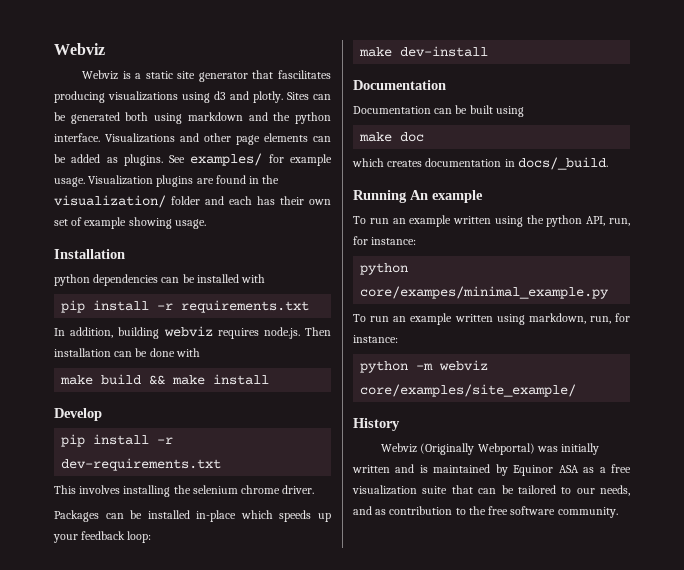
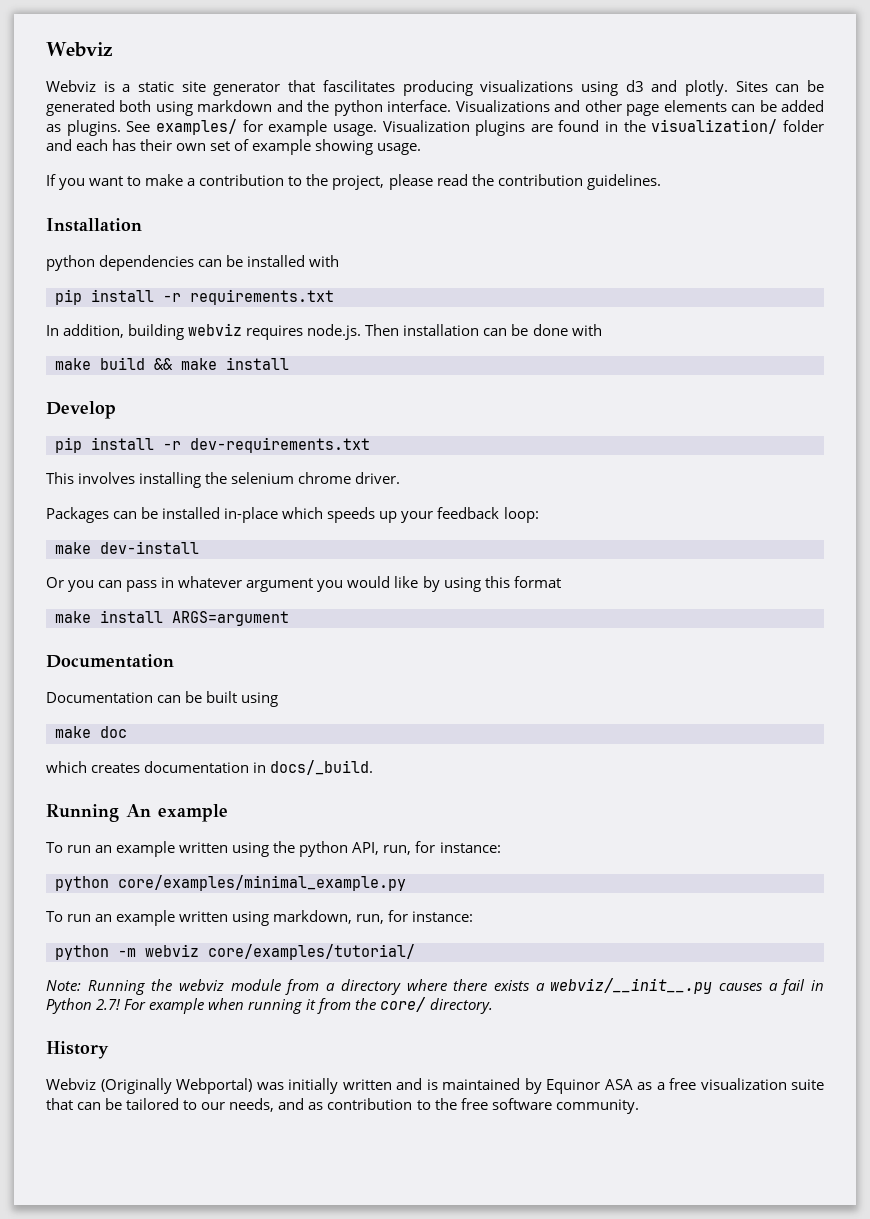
(206, 224) none -> [46,174,661,190] // If you want to make a contribution to the project, please read the contribution guidelines.
(489, 51) none -> [46,576,561,592] [55,610,289,626] // Or you can pass in whatever argument you would like by using this format // make install ARGS=argument
[360,286,610,299] core/exampes/minimal_example.py -> [118,875,406,891] core/examples/minimal_example.py
[360,384,577,397] core/examples/site_example/ -> [208,944,415,960] [46,978,824,995] [46,997,493,1014] core/examples/tutorial/ // Note: Running the webviz module from a directory where there exists a webviz/__init__.py causes a fail in Python 2.7! For example when running it from the core/ directory.

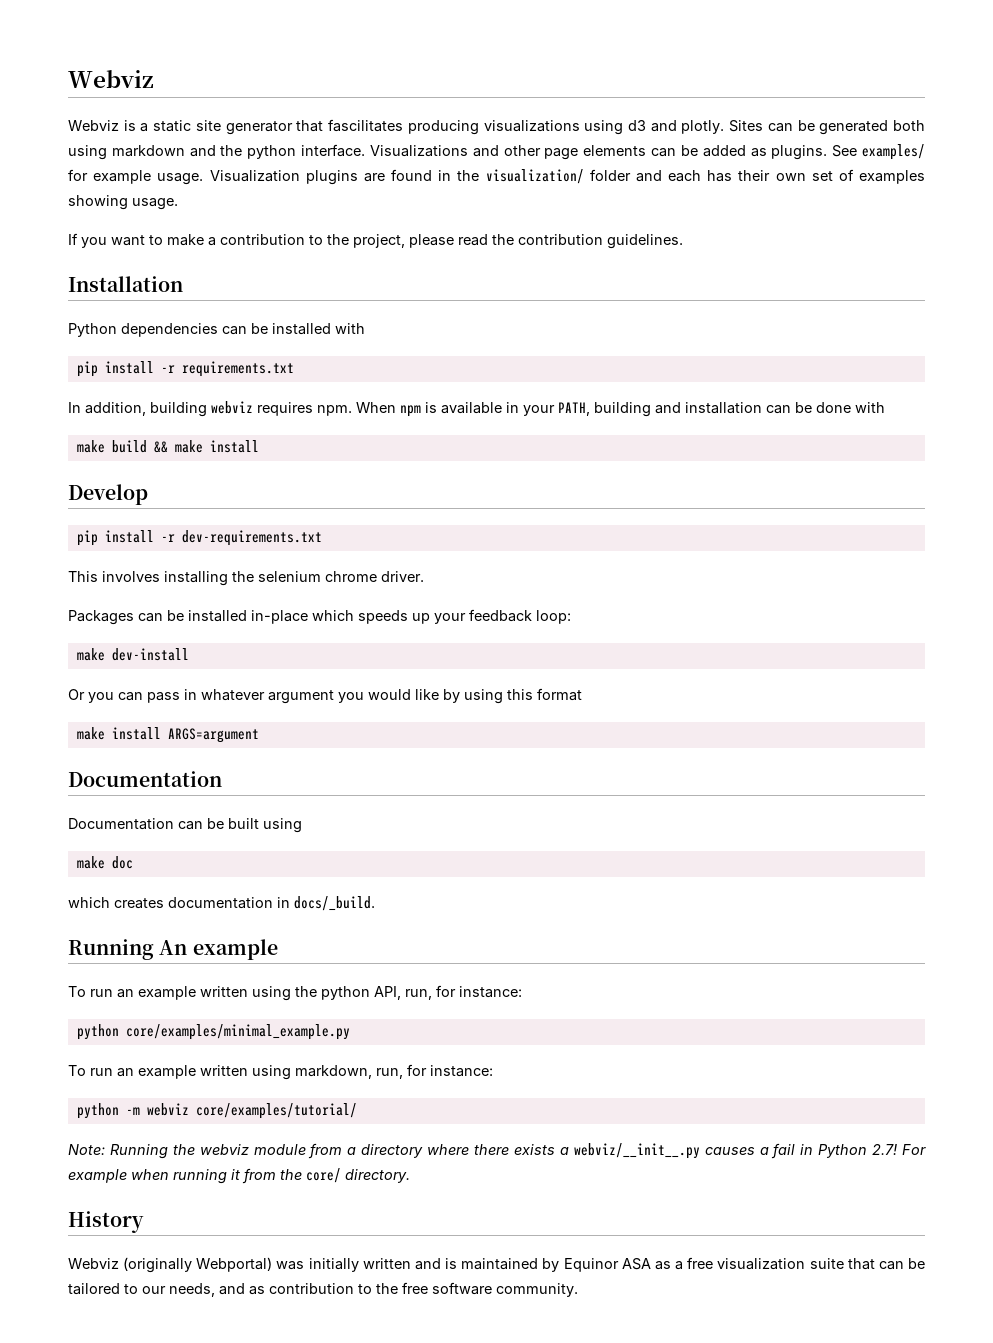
[252,139,312,155] example -> [858,170,925,184] examples
[46,255,95,271] python -> [68,323,117,337] Python
[307,324,400,340] node.js. Then -> [317,402,681,417] npm. When npm is available in your PATH, building and
[100,1078,172,1094] (Originally -> [123,1257,193,1273] (originally

